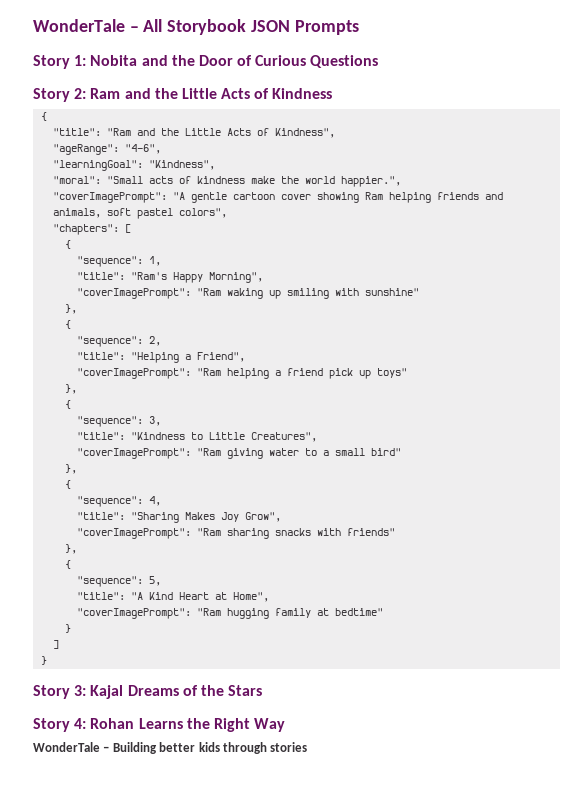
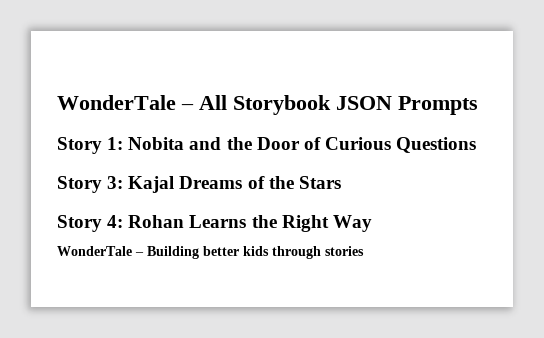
[33,88,333,102] [40,112,47,121] [52,128,335,138] [52,144,161,155] [52,160,215,171] [52,176,401,187] [52,192,503,203] [52,208,227,219] [52,224,131,235] [64,240,71,249] [76,256,161,267] [76,272,263,283] [76,288,419,299] [64,304,77,314] [64,320,71,329] [76,336,161,347] [76,352,245,363] [76,368,407,379] [64,384,77,394] [64,400,71,409] [76,416,161,427] [76,432,317,442] [76,448,401,459] [64,464,77,474] [64,480,71,489] [76,496,161,507] [76,512,281,523] [76,528,395,539] [64,544,77,554] [64,560,71,569] [76,576,161,587] [76,592,269,602] [76,608,383,619] [64,624,71,633] [52,640,59,649] [40,656,47,665] // Story 2: Ram and the Little Acts of Kindness // { // "title": "Ram and the Little Acts of Kindness", // "ageRange": "4-6", // "learningGoal": "Kindness", // "moral": "Small acts of kindness make the world happier.", // "coverImagePrompt": "A gentle cartoon cover showing Ram helping friends and animals, soft pastel colors", // "chapters": [ // { // "sequence": 1, // "title": "Ram's Happy Morning", // "coverImagePrompt": "Ram waking up smiling with sunshine" // }, // { // "sequence": 2, // "title": "Helping a Friend", // "coverImagePrompt": "Ram helping a friend pick up toys" // }, // { // "sequence": 3, // "title": "Kindness to Little Creatures", // "coverImagePrompt": "Ram giving water to a small bird" // }, // { // "sequence": 4, // "title": "Sharing Makes Joy Grow", // "coverImagePrompt": "Ram sharing snacks with friends" // }, // { // "sequence": 5, // "title": "A Kind Heart at Home", // "coverImagePrompt": "Ram hugging family at bedtime" // } // ] // } -> (477, 145) none

